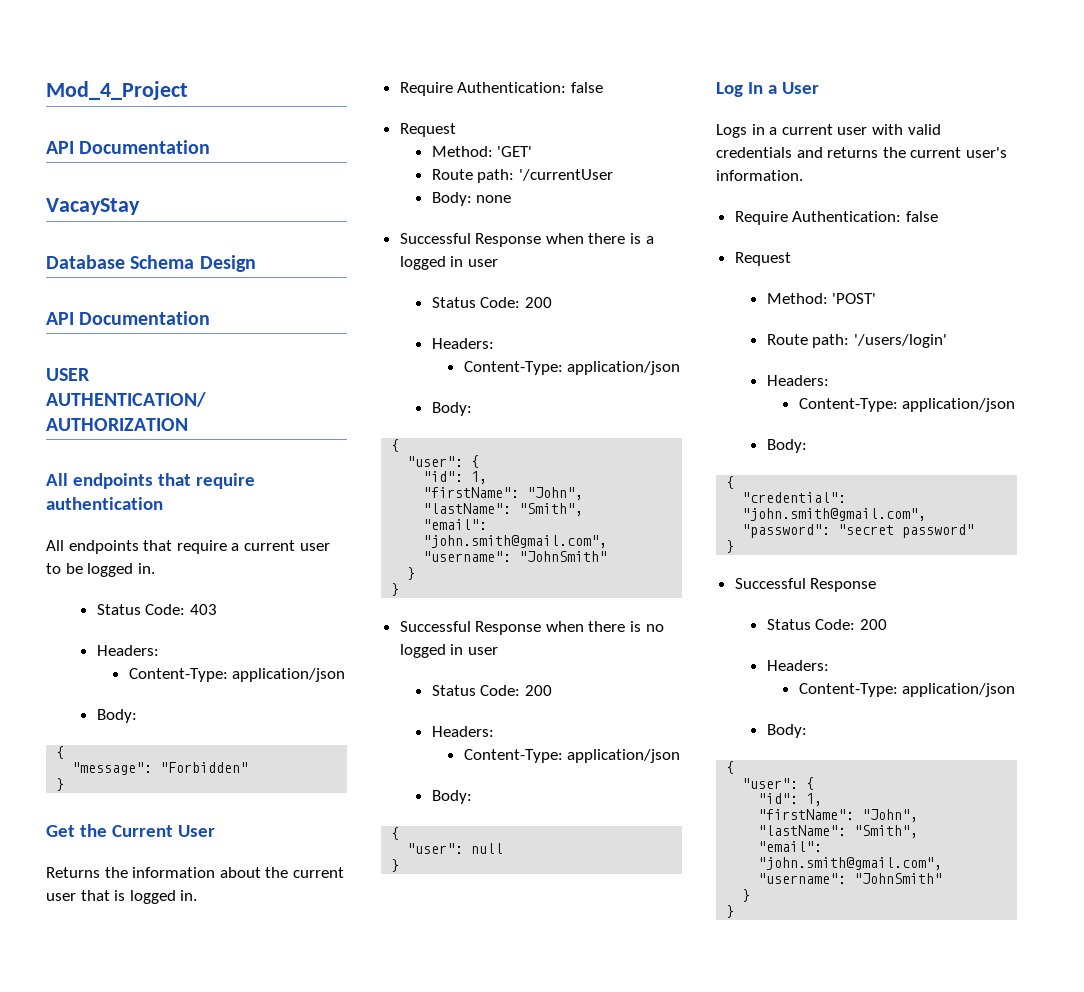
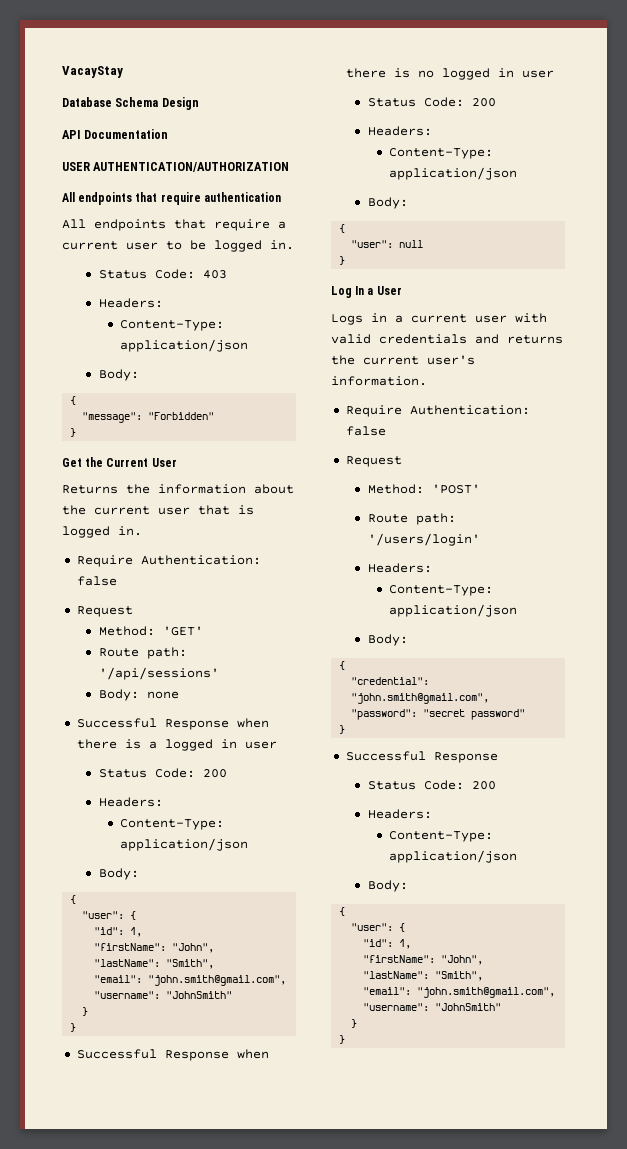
[46,81,188,100] [46,140,211,154] Mod_4_Project // API Documentation // -> (62, 72) none
[518,169,613,181] '/currentUser -> [98,667,219,680] '/api/sessions'

